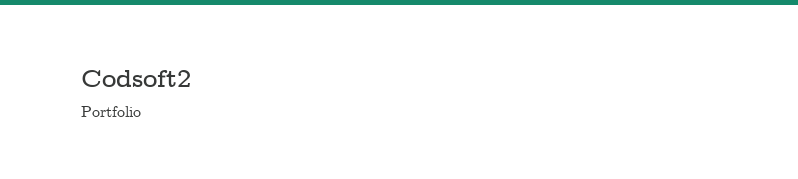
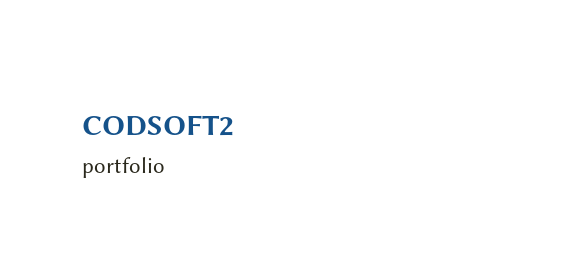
[81,70,191,87] [81,106,141,117] Codsoft2 // Portfolio -> [82,115,234,136] [82,157,165,178] CODSOFT2 // portfolio

